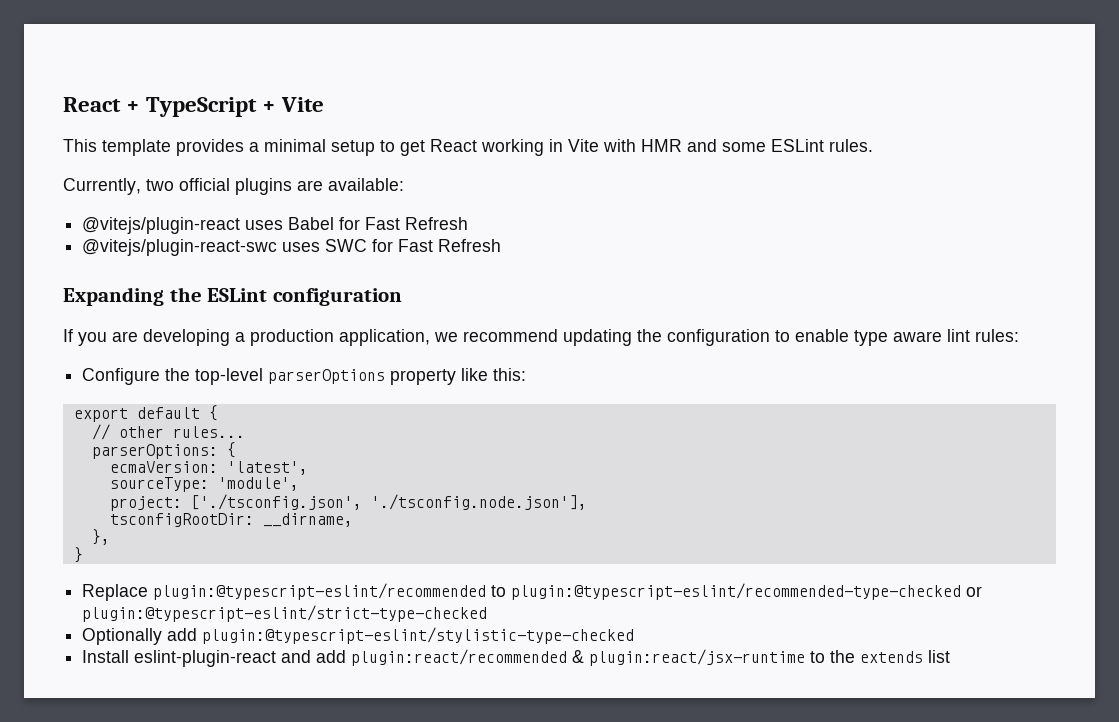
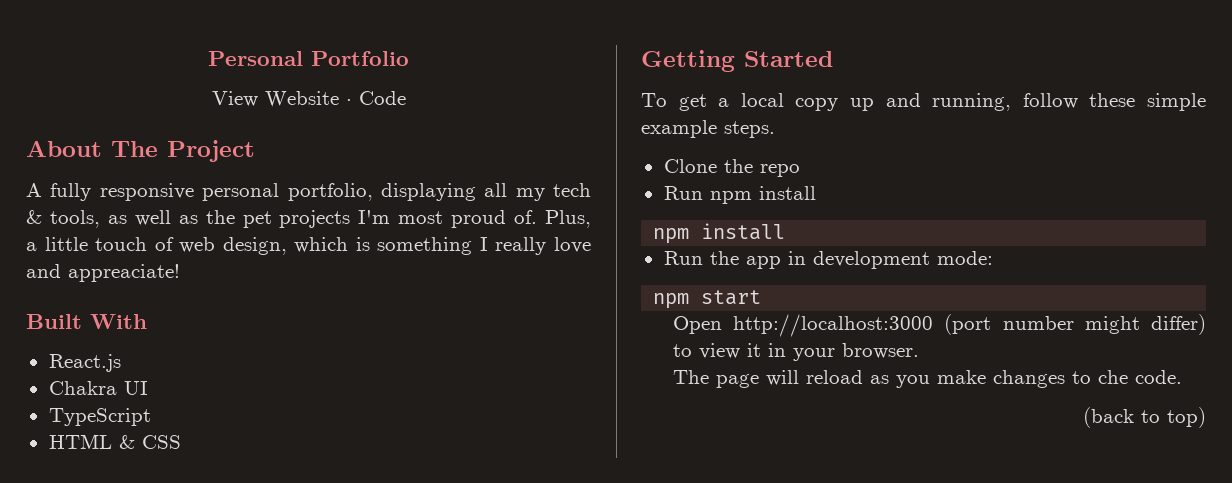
[63,97,325,117] [63,139,873,156] [63,178,404,195] [82,217,469,234] [82,239,502,256] [63,287,402,306] [63,329,1019,346] [82,368,527,385] [73,405,218,422] [91,424,245,440] [91,442,236,459] [109,461,308,475] [109,477,299,492] [109,494,587,511] [109,513,353,527] [91,529,110,545] [73,547,83,563] [82,583,983,601] [82,605,488,622] [82,627,635,645] [82,649,951,667] React + TypeScript + Vite // This template provides a minimal setup to get React working in Vite with HMR and some ESLint rules. // Currently, two official plugins are available: // @vitejs/plugin-react uses Babel for Fast Refresh // @vitejs/plugin-react-swc uses SWC for Fast Refresh // Expanding the ESLint configuration // If you are developing a production application, we recommend updating the configuration to enable type aware lint rules: // Configure the top-level parserOptions property like this: // export default { // // other rules... // parserOptions: { // ecmaVersion: 'latest', // sourceType: 'module', // project: ['./tsconfig.json', './tsconfig.node.json'], // tsconfigRootDir: __dirname, // }, // } // Replace plugin:@typescript-eslint/recommended to plugin:@typescript-eslint/recommended-type-checked or plugin:@typescript-eslint/strict-type-checked // Optionally add plugin:@typescript-eslint/stylistic-type-checked // Install eslint-plugin-react and add plugin:react/recommended & plugin:react/jsx-runtime to the extends list -> [208,51,409,66] [211,91,406,107] [26,140,255,162] [26,183,591,201] [26,210,591,228] [26,237,591,255] [26,264,180,282] [26,314,147,329] [48,354,121,372] [48,381,148,395] [48,408,151,426] [48,434,181,449] [641,50,833,72] [641,93,1206,111] [641,120,775,138] [663,159,800,177] [663,186,816,204] [653,223,786,244] [663,251,993,269] [653,290,762,309] [672,314,1206,337] [672,343,919,361] [672,370,1182,388] [1083,407,1206,428] Personal Portfolio // View Website · Code // About The Project // A fully responsive personal portfolio, displaying all my tech & tools, as well as the pet projects I'm most proud of. Plus, a little touch of web design, which is something I really love and appreaciate! // Built With // React.js // Chakra UI // TypeScript // HTML & CSS // Getting Started // To get a local copy up and running, follow these simple example steps. // Clone the repo // Run npm install // npm install // Run the app in development mode: // npm start // Open http://localhost:3000 (port number might differ) to view it in your browser. // The page will reload as you make changes to che code. // (back to top)

